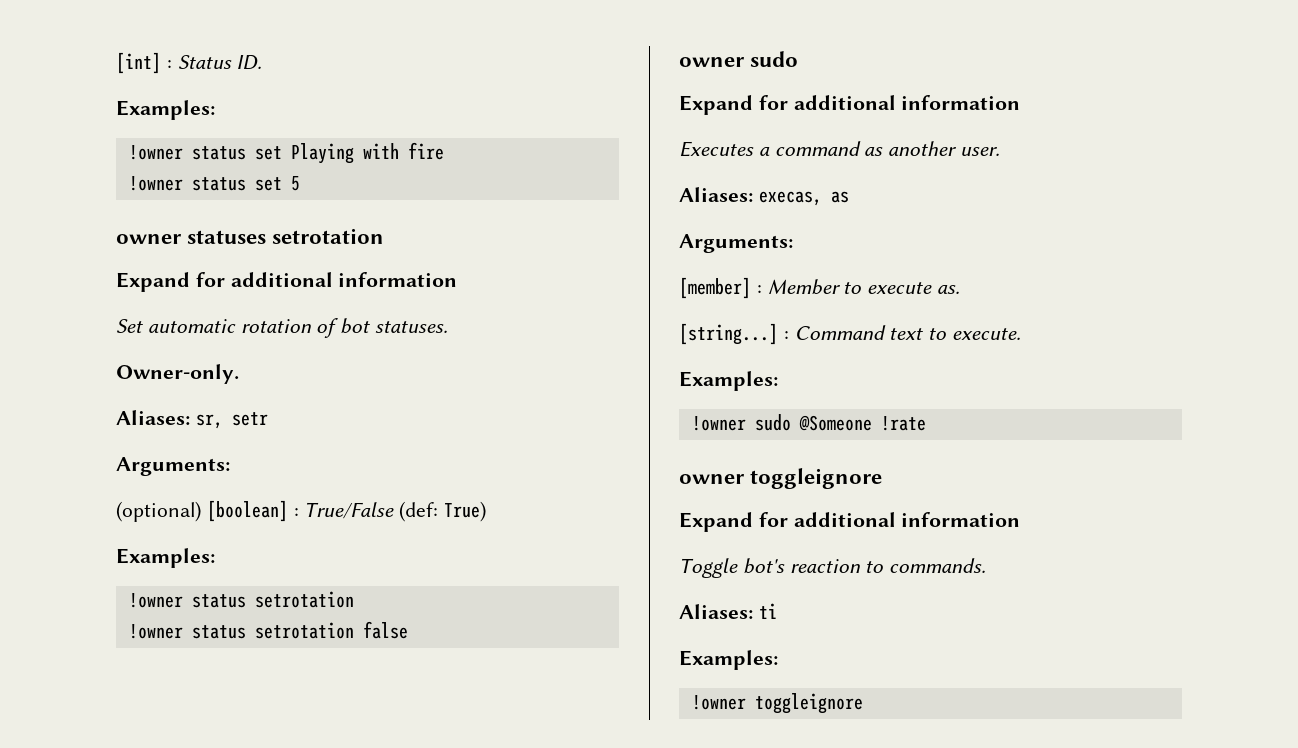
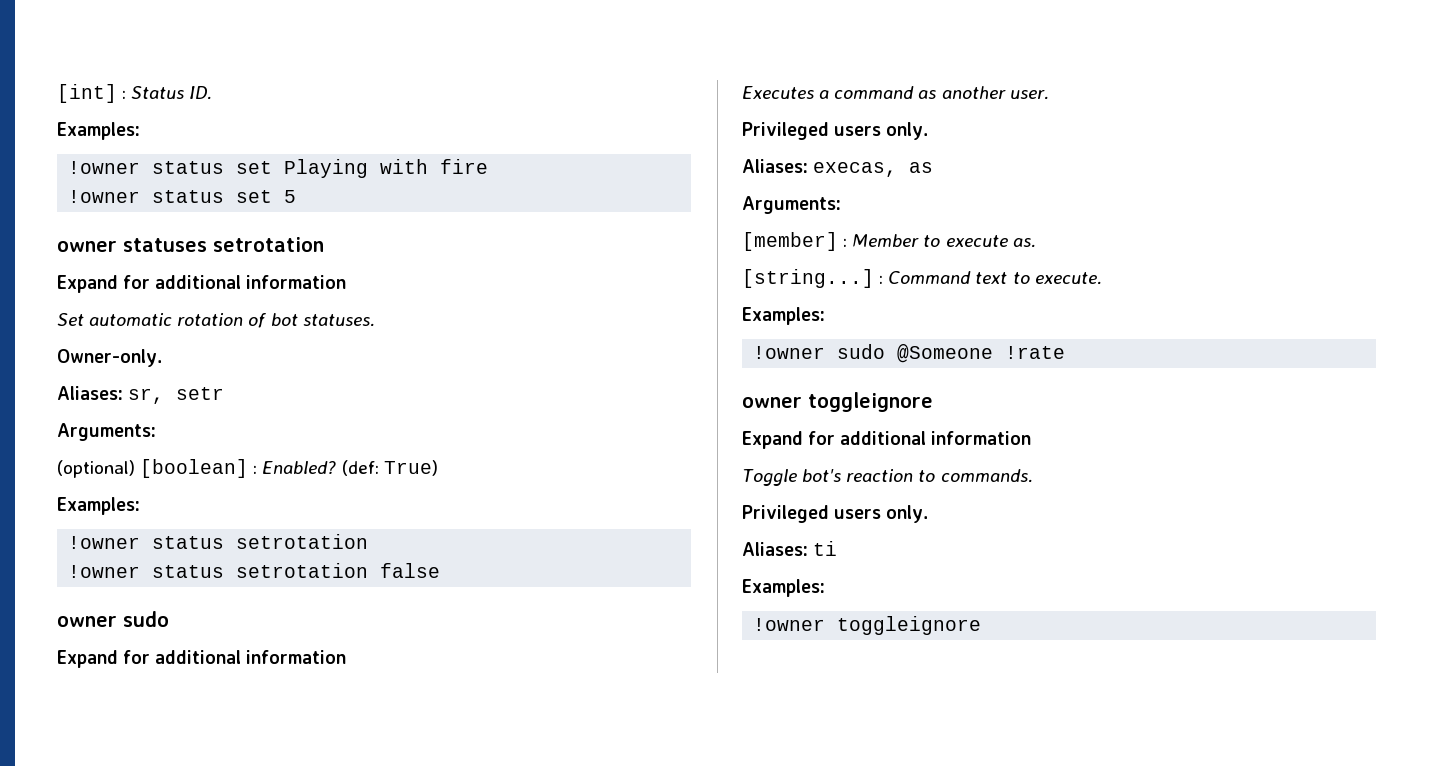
[304,502,395,519] True/False -> [262,461,337,474] Enabled?
(1001, 151) none -> [742,122,929,140] // Privileged users only.
(987, 565) none -> [742,505,929,523] // Privileged users only.

